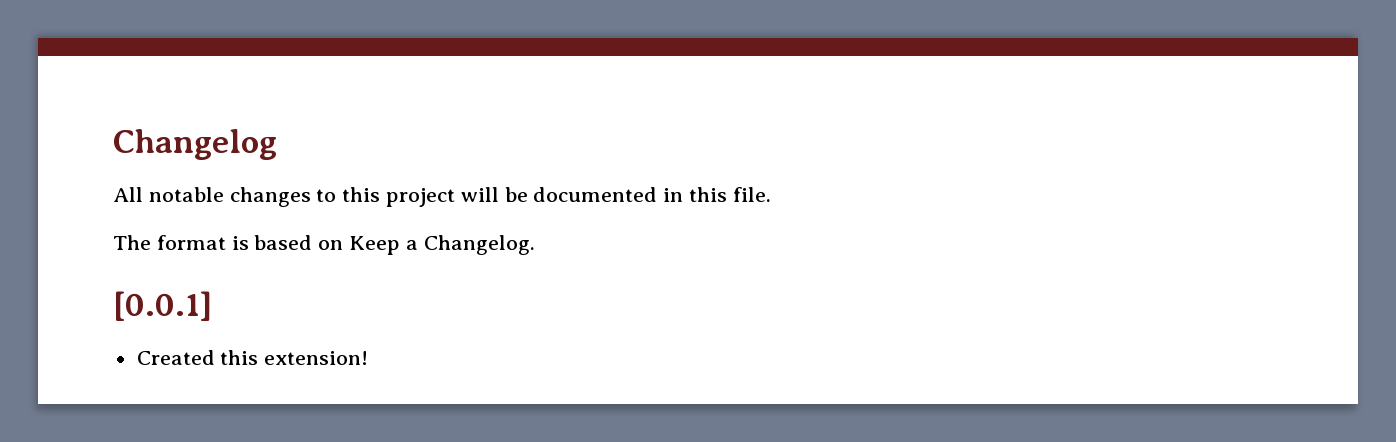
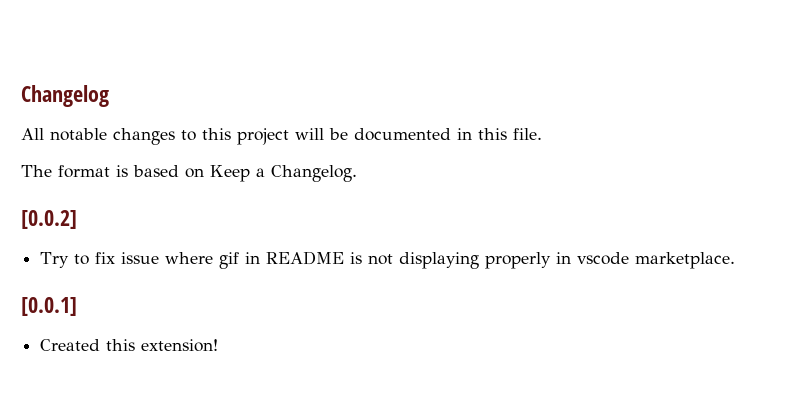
(535, 245) none -> [21,210,77,229] [40,251,736,269] // [0.0.2] // Try to fix issue where gif in README is not displaying properly in vscode marketplace.

